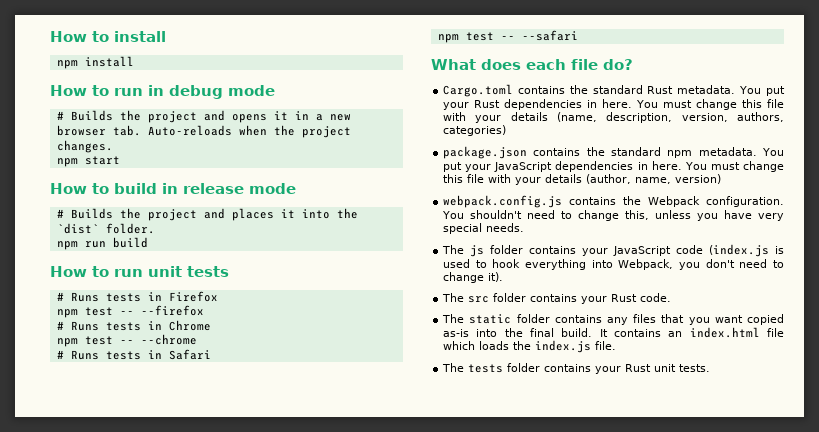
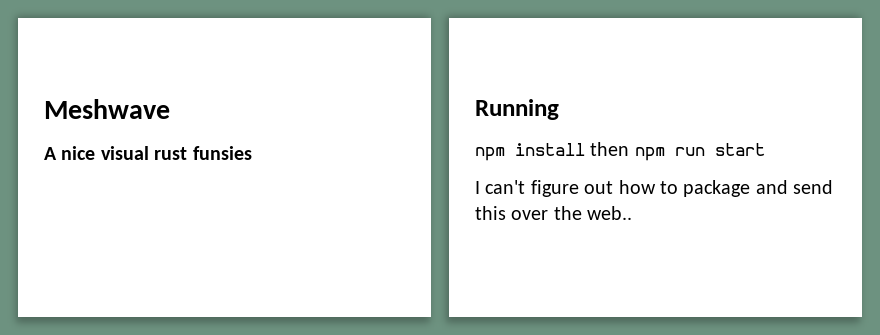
[50,31,166,42] [56,56,134,69] [50,85,275,99] [56,110,351,123] [56,125,351,138] [56,140,113,153] [56,156,120,167] [50,183,296,194] [56,208,358,221] [56,223,155,234] [56,237,148,250] [50,266,229,277] [56,291,218,302] [56,305,204,318] [56,320,211,331] [56,334,197,347] [56,349,211,360] [437,30,578,43] [431,59,633,70] [443,84,785,97] [443,99,784,110] [443,112,784,123] [443,125,507,136] [443,146,785,159] [443,161,784,172] [443,174,722,185] [443,195,784,208] [442,210,784,221] [443,223,525,234] [442,244,784,257] [443,259,784,270] [443,272,504,283] [442,293,672,304] [442,314,784,325] [443,327,784,338] [443,340,617,353] [442,363,711,374] How to install // npm install // How to run in debug mode // # Builds the project and opens it in a new browser tab. Auto-reloads when the project changes. // npm start // How to build in release mode // # Builds the project and places it into the `dist` folder. // npm run build // How to run unit tests // # Runs tests in Firefox // npm test -- --firefox // # Runs tests in Chrome // npm test -- --chrome // # Runs tests in Safari // npm test -- --safari // What does each file do? // Cargo.toml contains the standard Rust metadata. You put your Rust dependencies in here. You must change this file with your details (name, description, version, authors, categories) // package.json contains the standard npm metadata. You put your JavaScript dependencies in here. You must change this file with your details (author, name, version) // webpack.config.js contains the Webpack configuration. You shouldn't need to change this, unless you have very special needs. // The js folder contains your JavaScript code (index.js is used to hook everything into Webpack, you don't need to change it). // The src folder contains your Rust code. // The static folder contains any files that you want copied as-is into the final build. It contains an index.html file which loads the index.js file. // The tests folder contains your Rust unit tests. -> [44,99,170,119] [44,146,252,160] [475,99,559,120] [475,142,765,161] [475,180,834,197] [475,206,633,220] Meshwave // A nice visual rust funsies // Running // npm install then npm run start // I can't figure out how to package and send this over the web..

